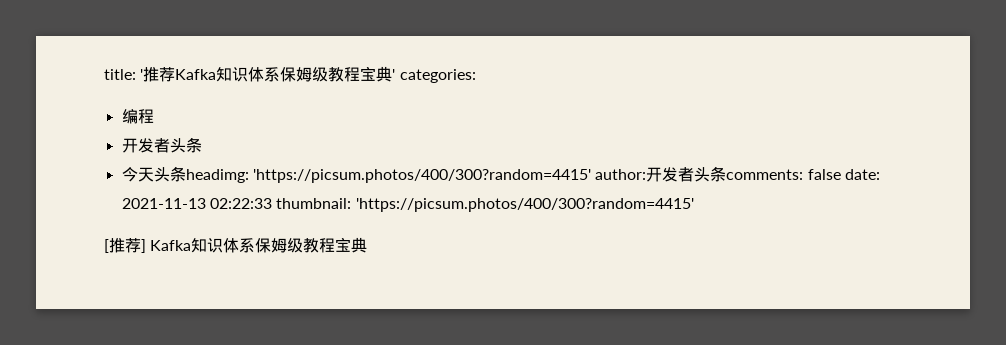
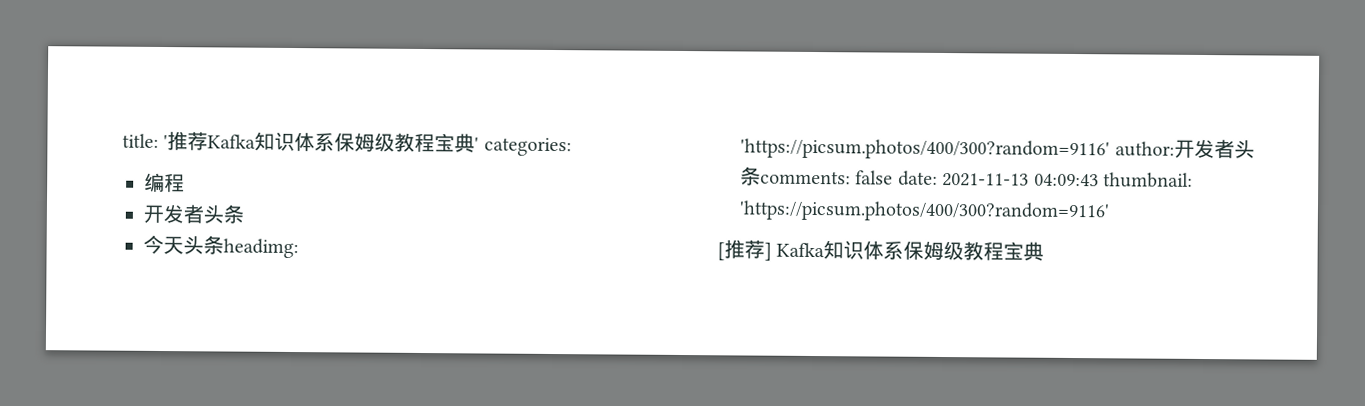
[252,169,591,183] 'https://picsum.photos/400/300?random=4415' -> [740,138,1110,161] 'https://picsum.photos/400/300?random=9116'
[209,198,694,212] 02:22:33 thumbnail: 'https://picsum.photos/400/300?random=4415' -> [1033,172,1193,188] [739,200,1110,223] 04:09:43 thumbnail: 'https://picsum.photos/400/300?random=9116'

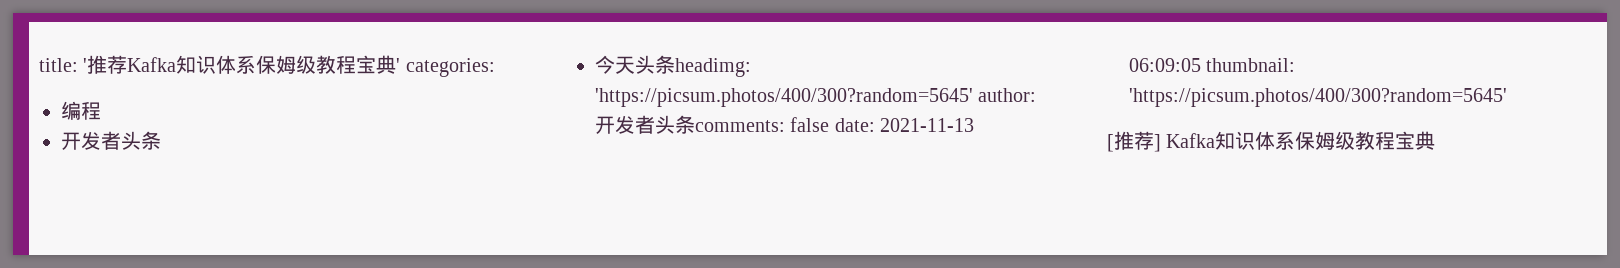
[740,138,1110,161] 'https://picsum.photos/400/300?random=9116' -> [595,88,973,107] 'https://picsum.photos/400/300?random=5645'
[1033,172,1193,188] [739,200,1110,223] 04:09:43 thumbnail: 'https://picsum.photos/400/300?random=9116' -> [1129,58,1296,72] [1129,88,1507,107] 06:09:05 thumbnail: 'https://picsum.photos/400/300?random=5645'

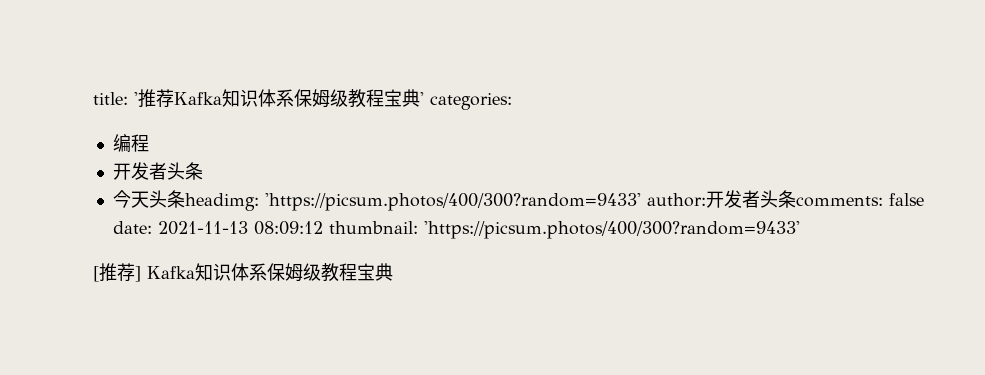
[595,88,973,107] 'https://picsum.photos/400/300?random=5645' -> [264,193,641,211] 'https://picsum.photos/400/300?random=9433'
[1129,58,1296,72] [1129,88,1507,107] 06:09:05 thumbnail: 'https://picsum.photos/400/300?random=5645' -> [253,221,800,239] 08:09:12 thumbnail: 'https://picsum.photos/400/300?random=9433'

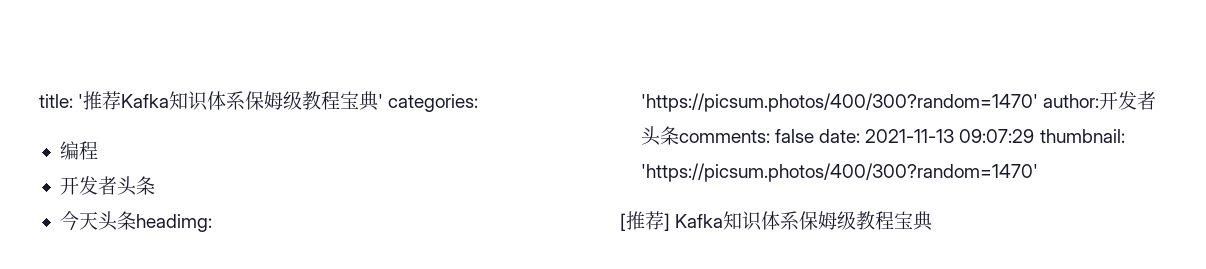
[264,193,641,211] 'https://picsum.photos/400/300?random=9433' -> [640,93,1038,112] 'https://picsum.photos/400/300?random=1470'
[253,221,800,239] 08:09:12 thumbnail: 'https://picsum.photos/400/300?random=9433' -> [959,129,1125,143] [640,163,1038,182] 09:07:29 thumbnail: 'https://picsum.photos/400/300?random=1470'

